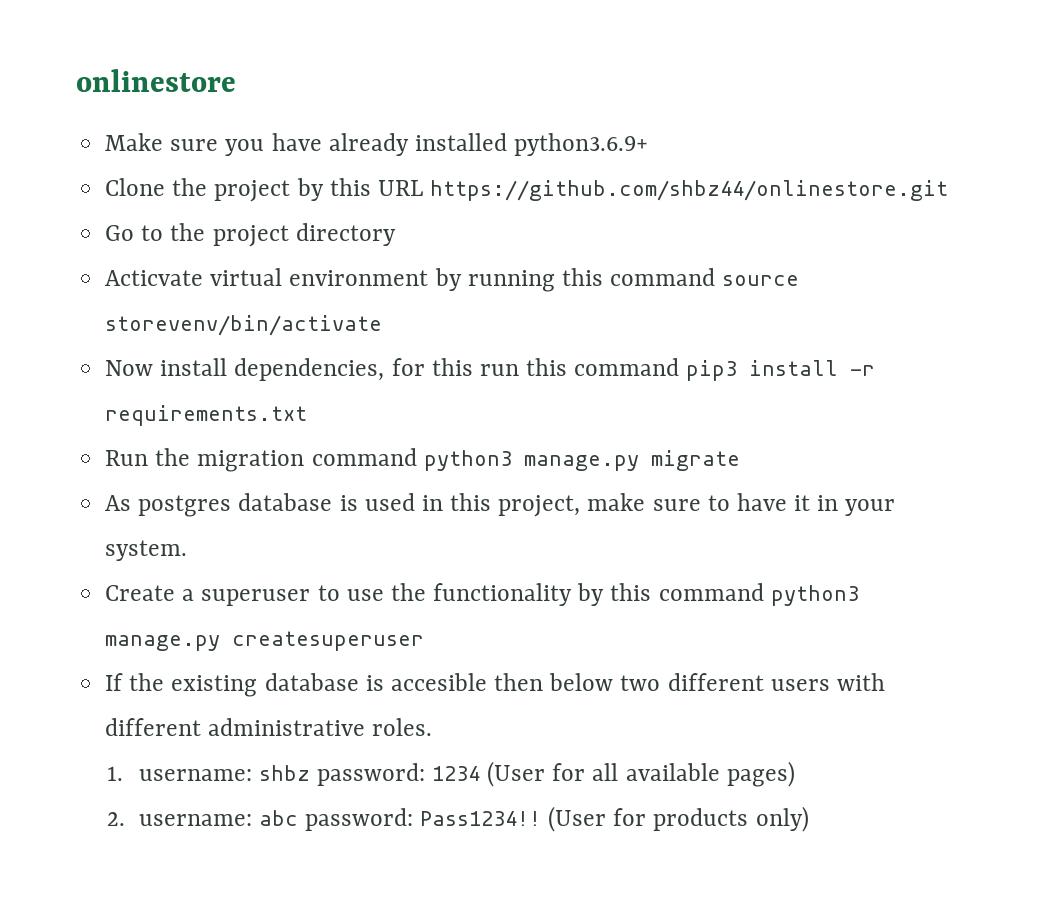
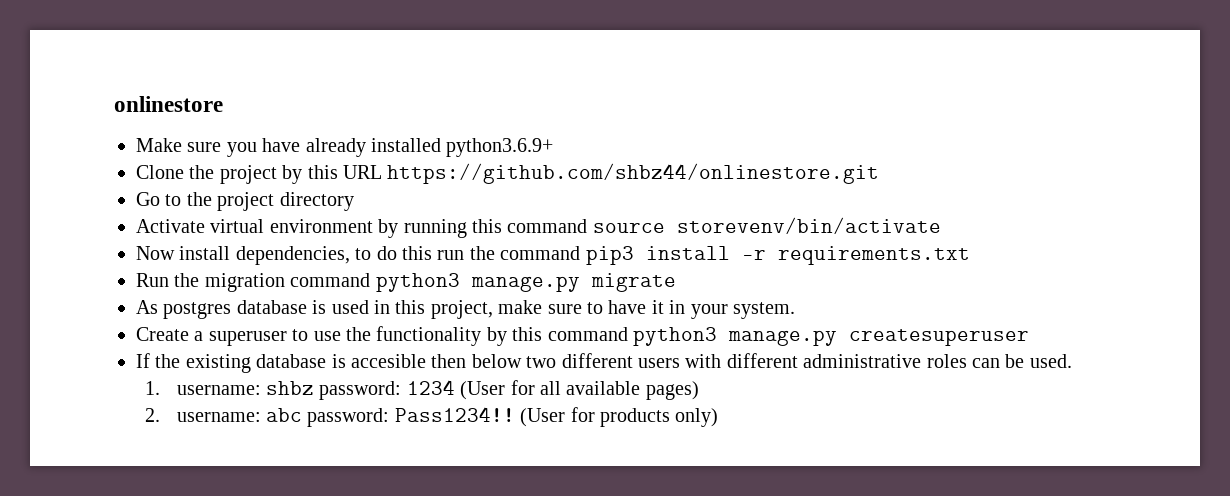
[105,270,204,286] Acticvate -> [136,219,205,233] Activate
[391,358,425,376] for -> [355,246,397,260] to do
[526,358,568,376] this -> [469,246,495,260] the
[372,718,433,736] roles. -> [926,354,1072,368] roles can be used.

